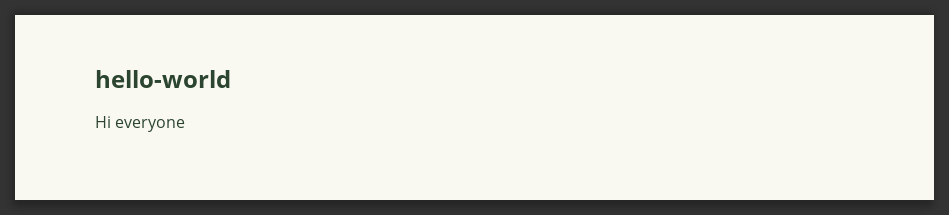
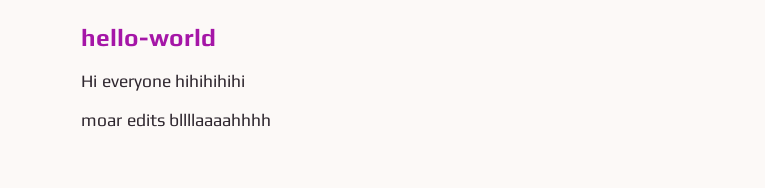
(186, 125) none -> [175,74,246,87] [81,113,272,127] hihihihihi // moar edits bllllaaaahhhh

